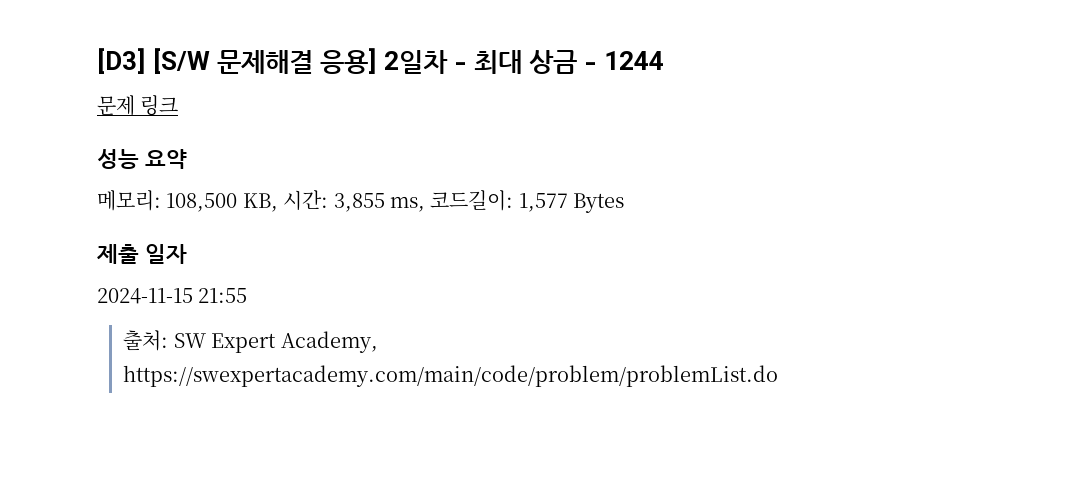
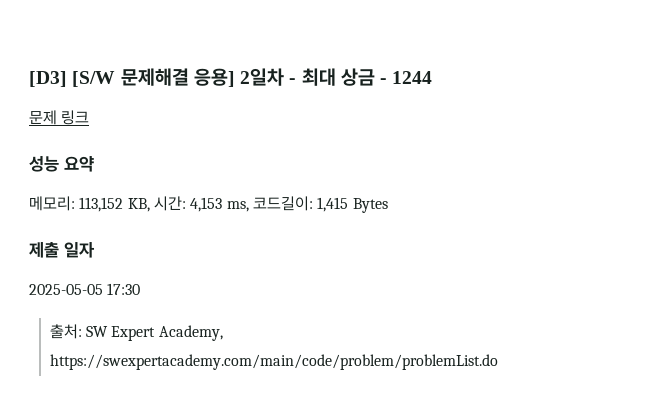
[166,193,238,212] 108,500 -> [79,197,124,212] 113,152
[333,193,385,212] 3,855 -> [190,197,223,212] 4,153
[518,193,568,212] 1,577 -> [317,197,349,212] 1,415
[97,288,248,304] 2024-11-15 21:55 -> [29,283,141,295] 2025-05-05 17:30

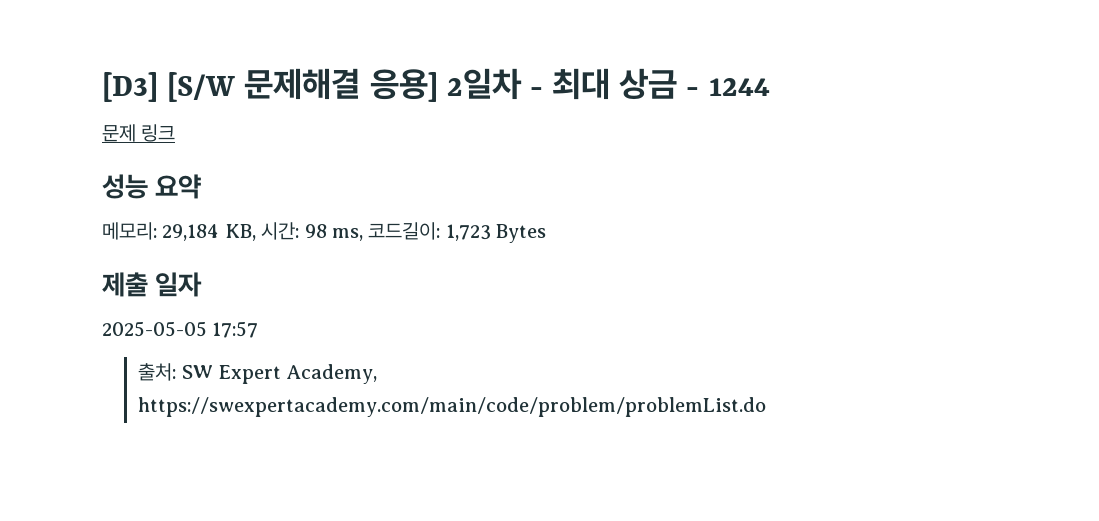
[79,197,124,212] 113,152 -> [162,224,220,241] 29,184
[190,197,223,212] 4,153 -> [304,224,327,238] 98
[317,197,349,212] 1,415 -> [445,224,491,241] 1,723
[107,283,141,295] 17:30 -> [212,321,259,338] 17:57

